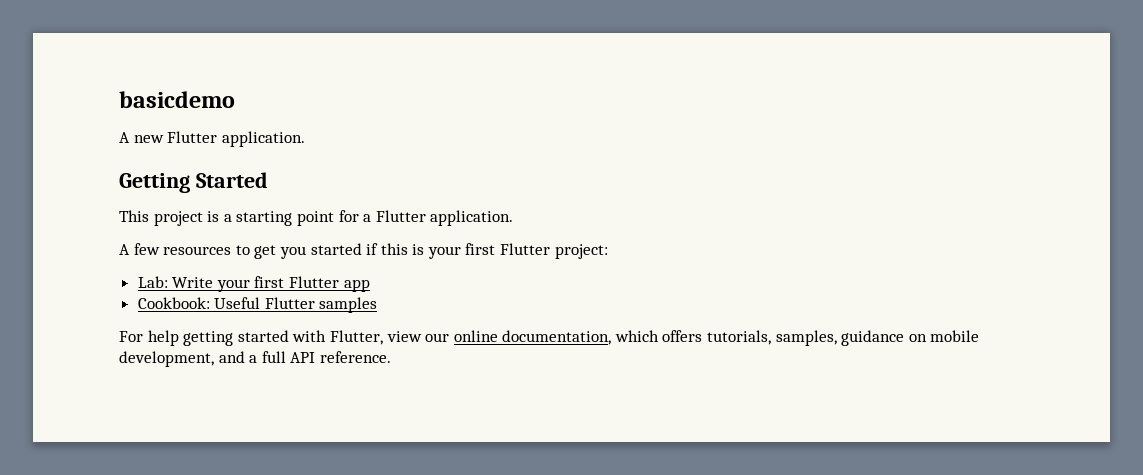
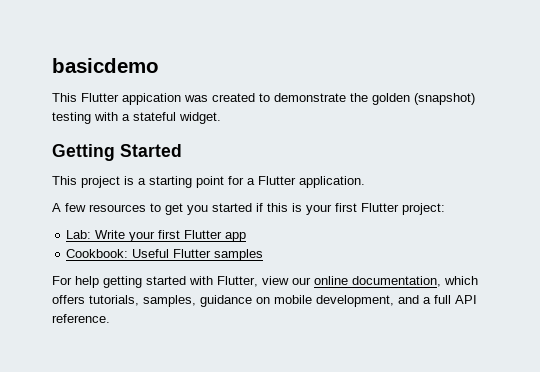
[119,131,305,147] A new Flutter application. -> [52,93,475,105] [52,112,221,124] This Flutter appication was created to demonstrate the golden (snapshot) testing with a stateful widget.

